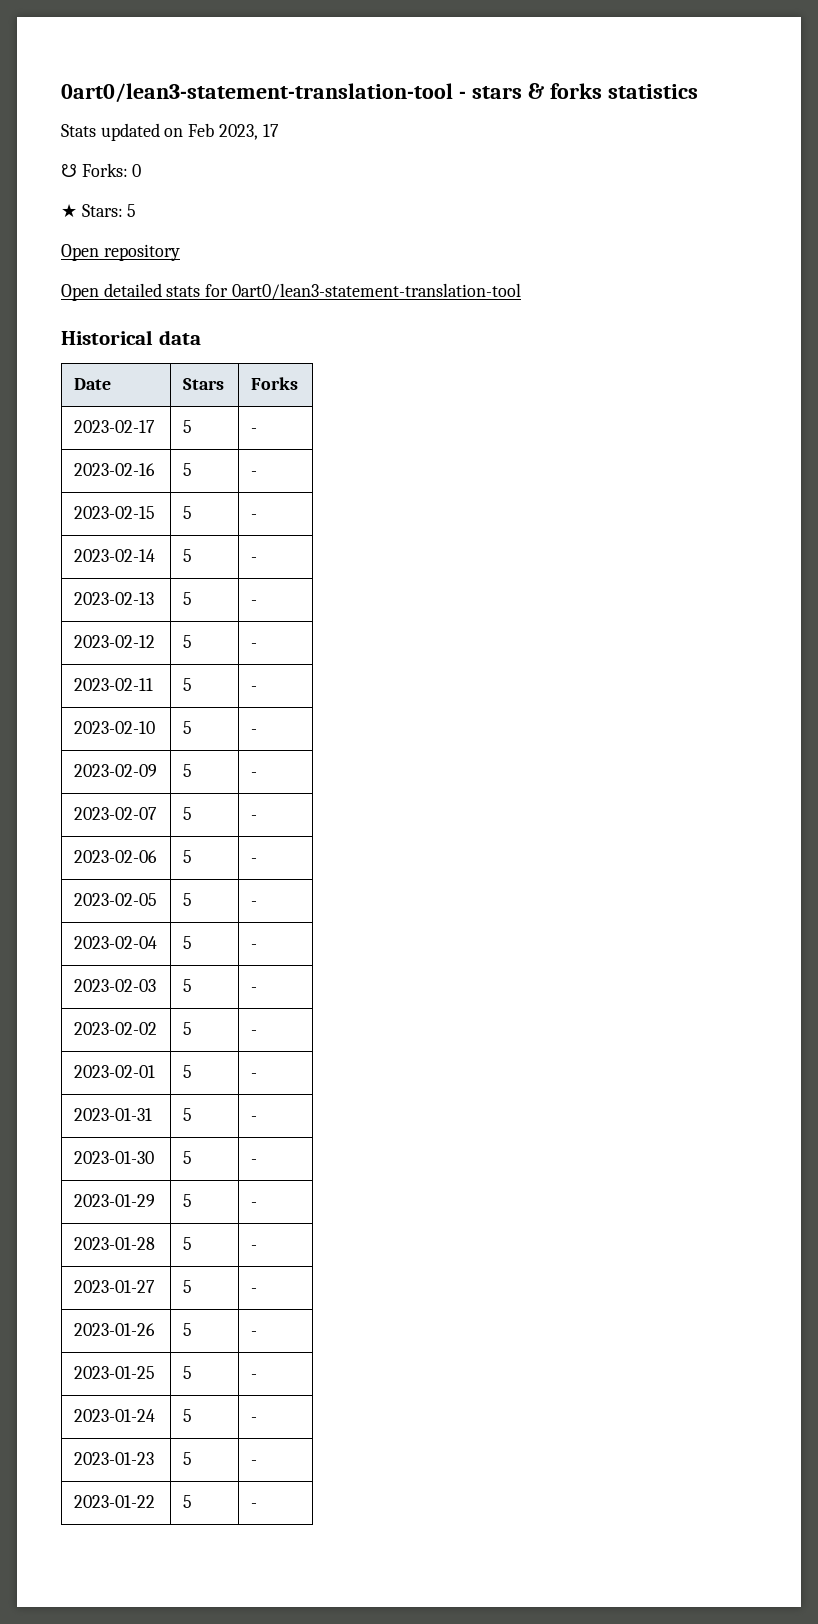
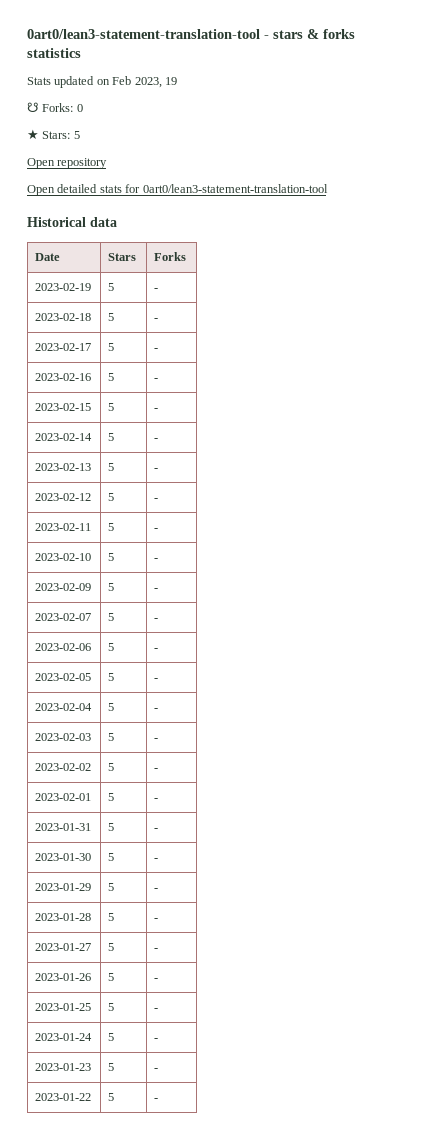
[262,124,279,137] 17 -> [164,77,177,85] 19
(298, 383) none -> [35,283,92,291] [108,283,115,291] [154,288,159,291] [35,313,92,321] [108,313,115,321] [154,318,159,321] // 2023-02-19 | 5 | - // 2023-02-18 | 5 | -

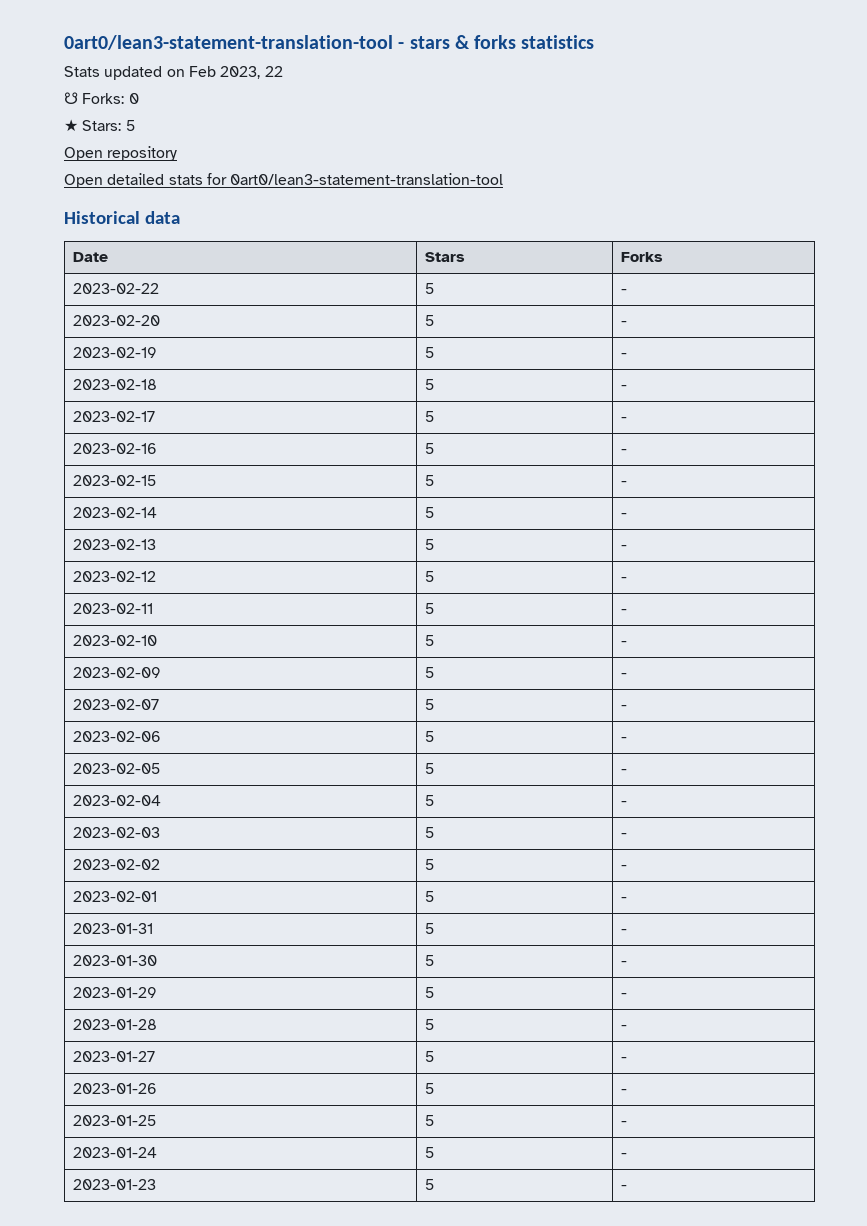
[164,77,177,85] 19 -> [264,66,283,77] 22
(187, 256) none -> [73,283,160,294] [425,283,435,294] [621,289,628,294] [73,315,161,326] [425,315,435,326] [621,321,628,326] // 2023-02-22 | 5 | - // 2023-02-20 | 5 | -
[35,1093,92,1101] [108,1093,115,1101] [154,1098,159,1101] // 2023-01-22 | 5 | - -> (628, 1187) none

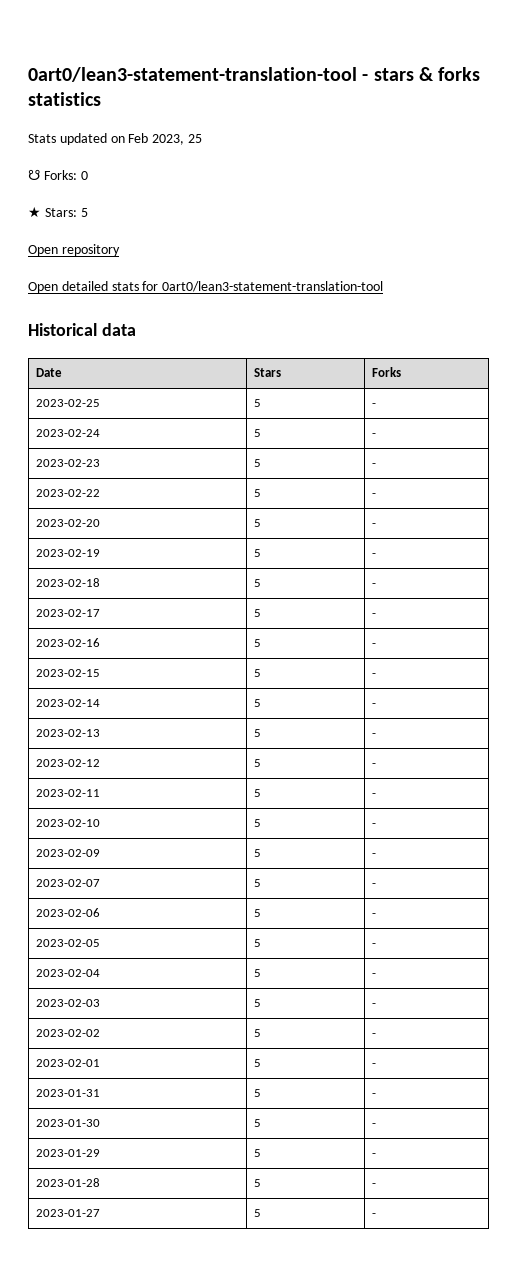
[264,66,283,77] 22 -> [187,134,202,143] 25
(664, 257) none -> [35,399,100,407] [253,399,261,407] [371,403,376,407] [35,429,100,437] [253,429,261,437] [371,433,376,437] [35,459,100,467] [253,459,261,467] [371,463,376,467] // 2023-02-25 | 5 | - // 2023-02-24 | 5 | - // 2023-02-23 | 5 | -
[73,1083,158,1094] [425,1083,435,1094] [621,1089,628,1094] [73,1115,157,1126] [425,1115,435,1126] [621,1121,628,1126] [73,1147,158,1158] [425,1147,435,1158] [621,1153,628,1158] [73,1179,157,1190] [425,1179,435,1190] [621,1185,628,1190] // 2023-01-26 | 5 | - // 2023-01-25 | 5 | - // 2023-01-24 | 5 | - // 2023-01-23 | 5 | - -> (376, 1215) none

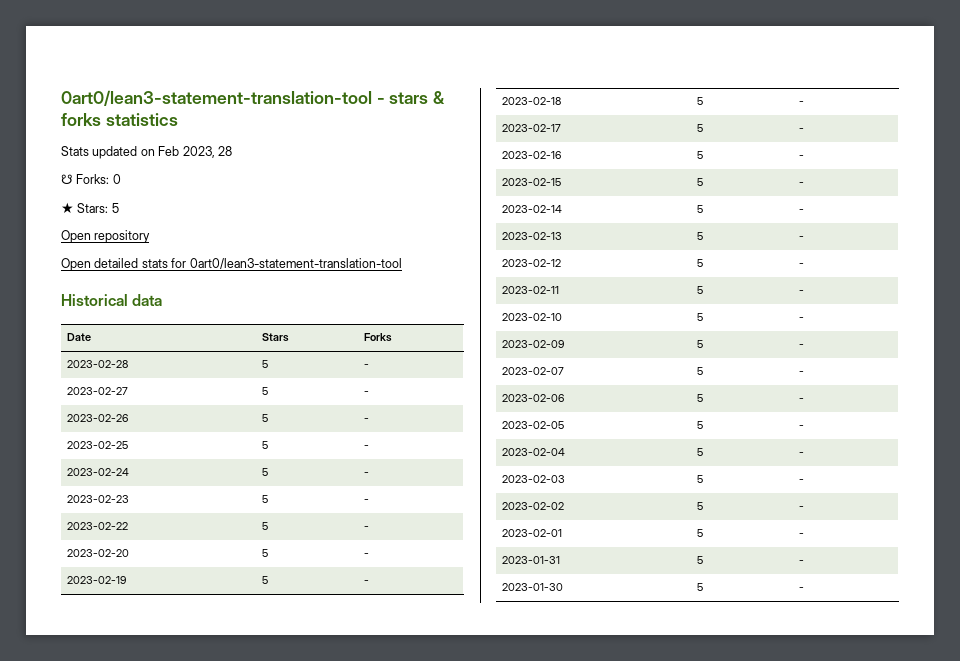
[187,134,202,143] 25 -> [217,146,232,156] 28
(401, 372) none -> [66,360,128,368] [261,360,268,368] [363,364,369,368] [66,387,128,395] [261,387,268,395] [363,391,369,395] [66,414,128,422] [261,414,268,422] [363,418,369,422] // 2023-02-28 | 5 | - // 2023-02-27 | 5 | - // 2023-02-26 | 5 | -
[35,1149,100,1157] [253,1149,261,1157] [371,1153,376,1157] [35,1178,100,1187] [253,1179,261,1187] [371,1183,376,1187] [35,1209,100,1217] [253,1209,261,1217] [371,1213,376,1217] // 2023-01-29 | 5 | - // 2023-01-28 | 5 | - // 2023-01-27 | 5 | - -> (804, 589) none

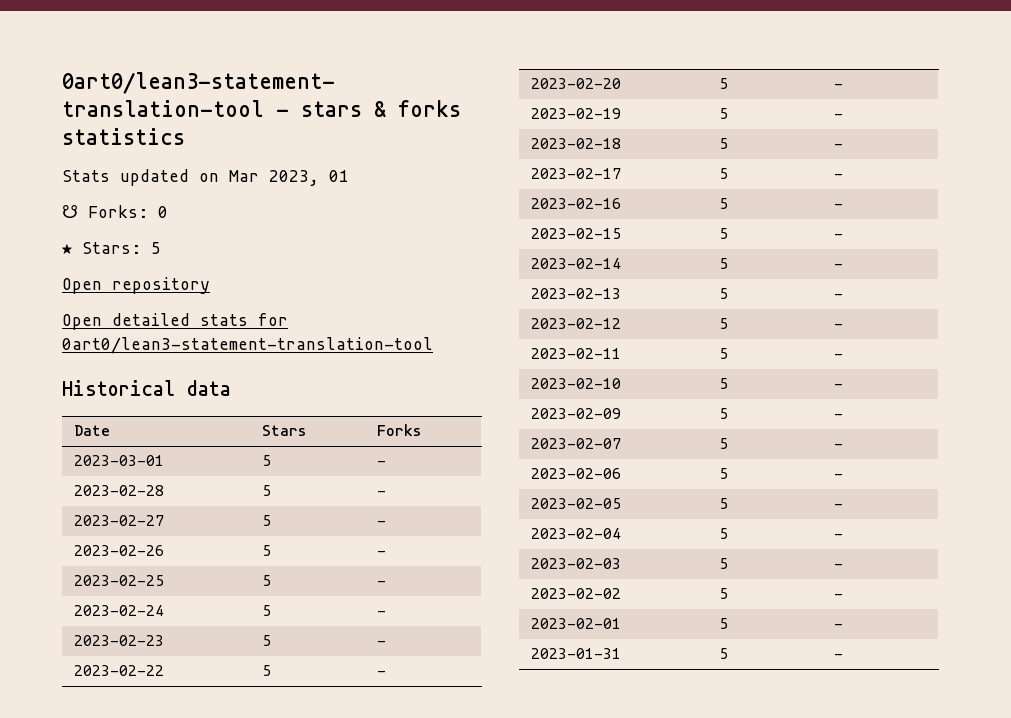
[158,146,232,158] Feb 2023, 28 -> [229,170,349,186] Mar 2023, 01
(392, 337) none -> [74,455,165,466] [262,455,272,466] [377,460,387,466] // 2023-03-01 | 5 | -
[501,583,563,591] [696,583,703,591] [798,587,804,591] // 2023-01-30 | 5 | - -> (844, 656) none

